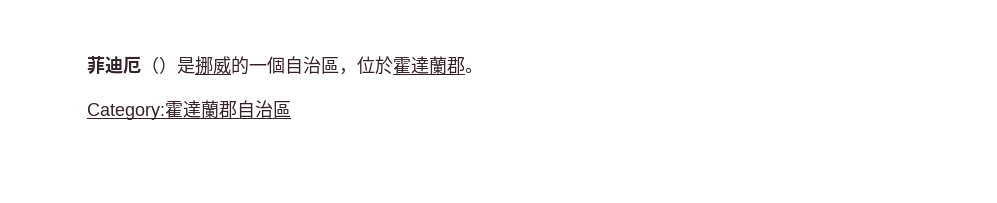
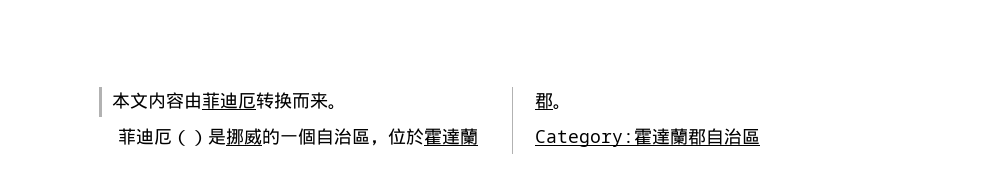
(87, 65) none -> [112,92,347,110] 本文内容由菲迪厄转换而来。 //

